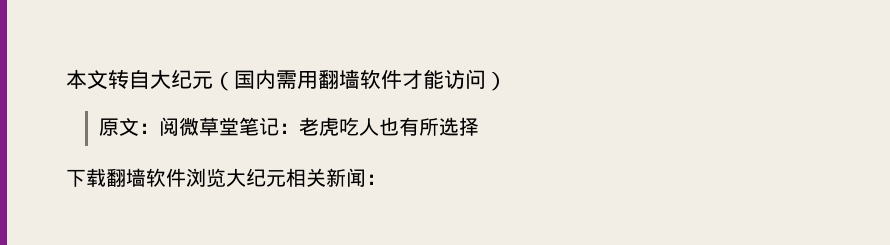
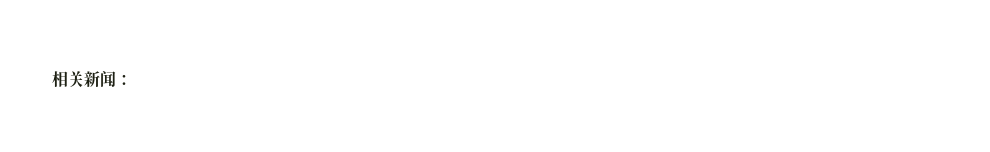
[66,69,507,91] [99,117,480,136] [66,168,286,187] 本文转自大纪元（国内需用翻墙软件才能访问） // 原文：阅微草堂笔记：老虎吃人也有所选择 // 下载翻墙软件浏览大纪元 -> (52, 79) none

